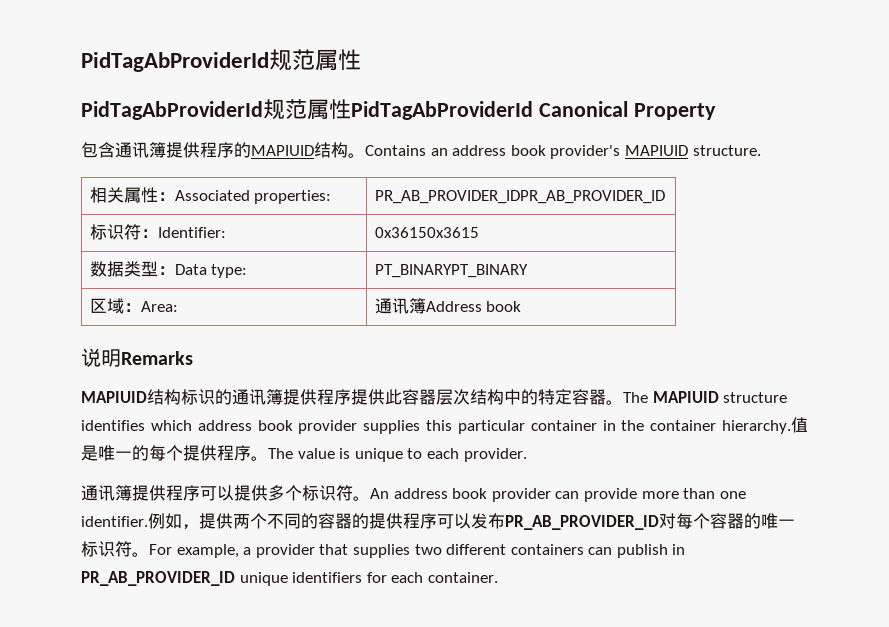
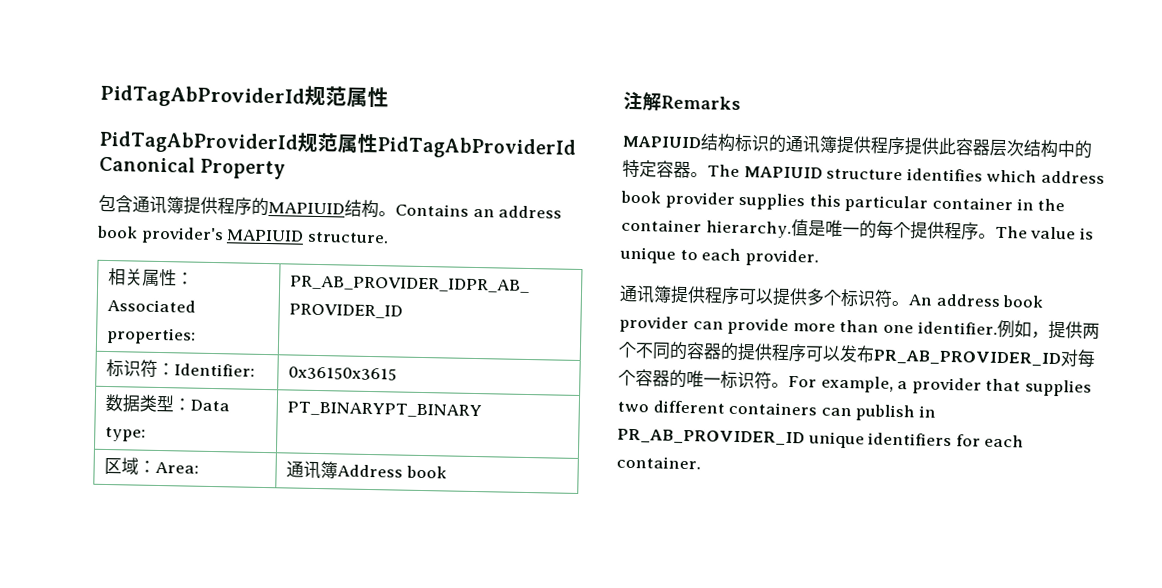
[81,348,121,367] 说明 -> [623,91,662,111] 注解

